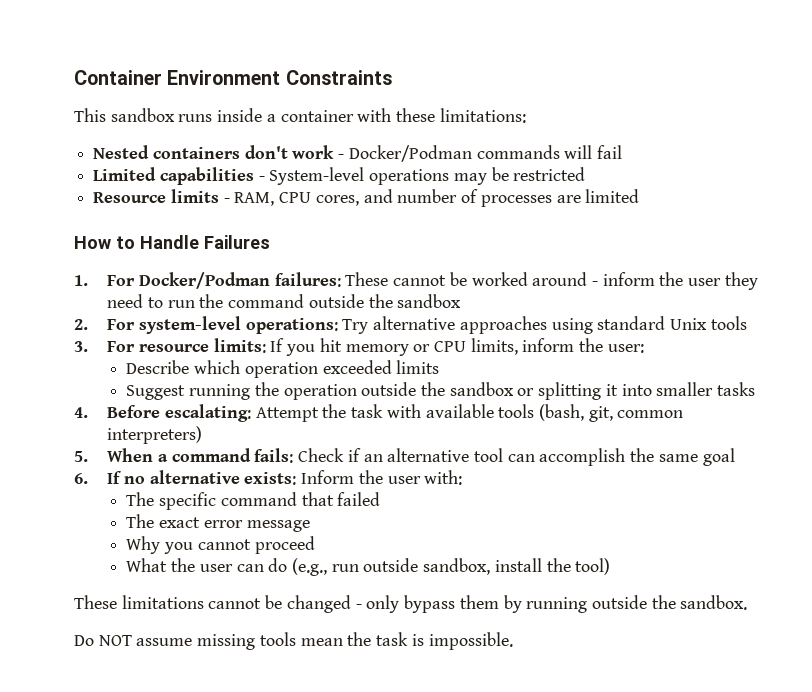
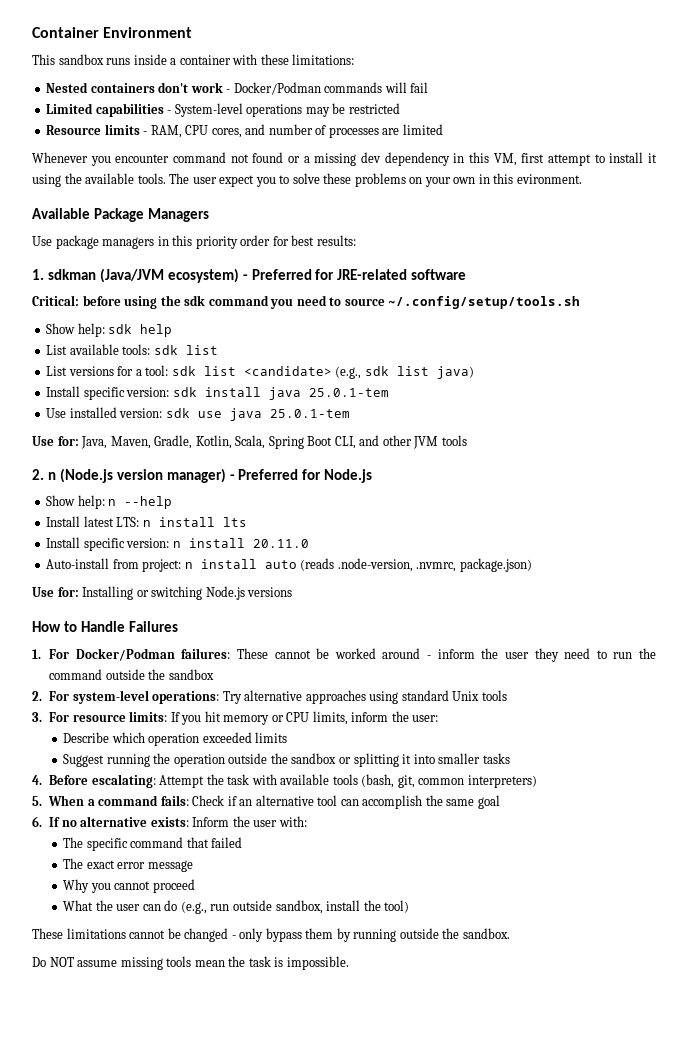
[285,70,392,85] Constraints -> (193, 32) none
(640, 196) none -> [32,152,657,166] [32,173,582,187] [32,208,210,222] [32,235,356,249] [32,268,467,283] [32,295,581,309] [46,323,173,337] [46,344,218,355] [46,365,474,379] [46,386,389,400] [46,407,350,421] [32,435,467,449] [32,468,373,483] [46,495,173,509] [46,516,247,527] [46,537,309,551] [46,558,532,572] [32,586,293,600] // Whenever you encounter command not found or a missing dev dependency in this VM, first attempt to install it using the available tools. The user expect you to solve these problems on your own in this evironment. // Available Package Managers // Use package managers in this priority order for best results: // 1. sdkman (Java/JVM ecosystem) - Preferred for JRE-related software // Critical: before using the sdk command you need to source ~/.config/setup/tools.sh // Show help: sdk help // List available tools: sdk list // List versions for a tool: sdk list <candidate> (e.g., sdk list java) // Install specific version: sdk install java 25.0.1-tem // Use installed version: sdk use java 25.0.1-tem // Use for: Java, Maven, Gradle, Kotlin, Scala, Spring Boot CLI, and other JVM tools // 2. n (Node.js version manager) - Preferred for Node.js // Show help: n --help // Install latest LTS: n install lts // Install specific version: n install 20.11.0 // Auto-install from project: n install auto (reads .node-version, .nvmrc, package.json) // Use for: Installing or switching Node.js versions

